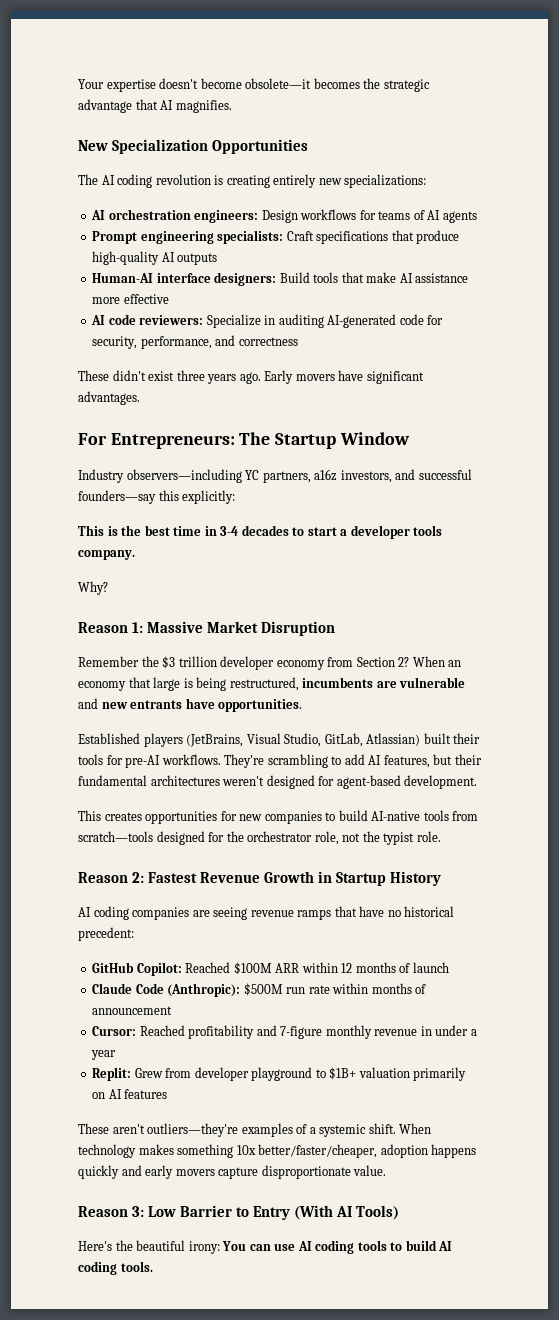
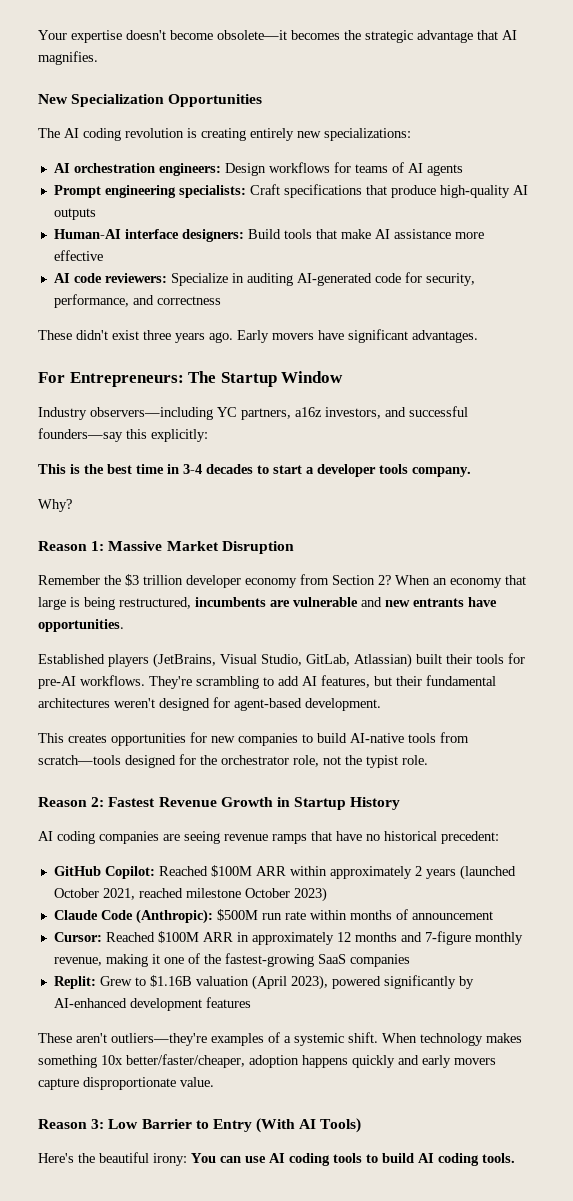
[341,962,449,973] 12 months of launch -> [329,865,516,880] [53,887,327,902] approximately 2 years (launched October 2021, reached milestone October 2023)
[188,1025,477,1039] [91,1050,117,1060] [92,1067,467,1081] [92,1089,122,1099] profitability and 7-figure monthly revenue in under a year // Replit: Grew from developer playground to $1B+ valuation primarily on AI -> [157,931,523,945] [53,953,410,967] [53,975,474,990] [53,998,202,1011] $100M ARR in approximately 12 months and 7-figure monthly revenue, making it one of the fastest-growing SaaS companies // Replit: Grew to $1.16B valuation (April 2023), powered significantly by AI-enhanced development

